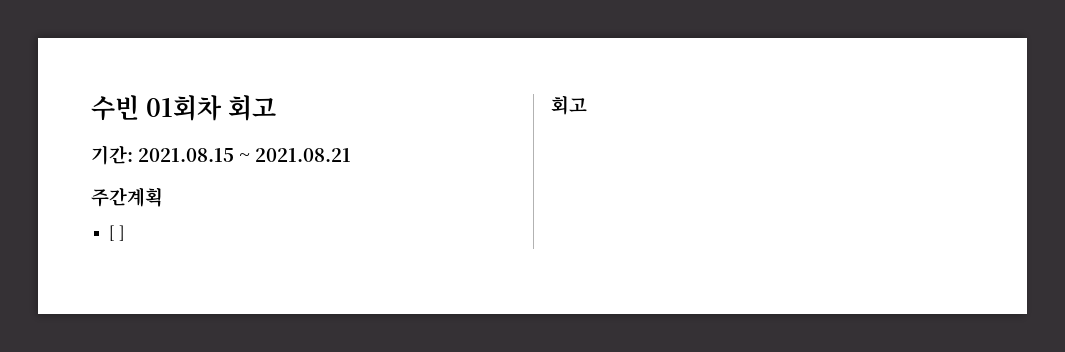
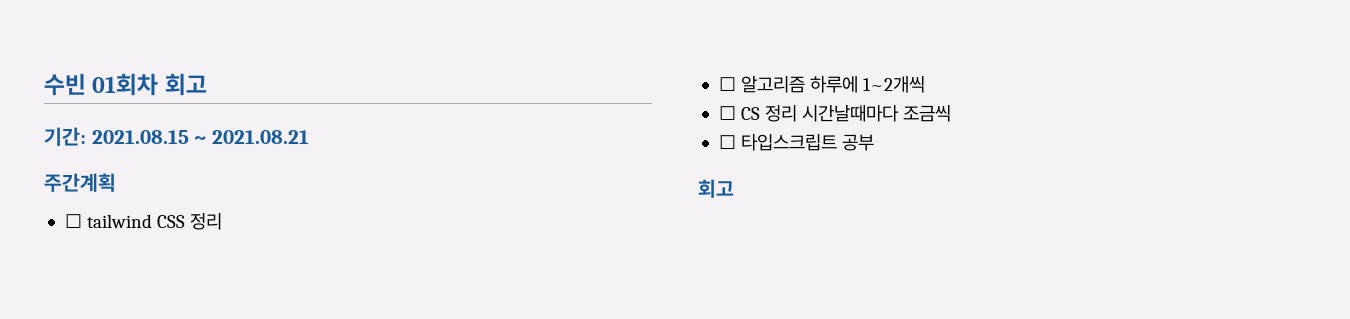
[108,225,125,241] [ ] -> [64,213,223,230] [718,76,926,93] [718,105,952,122] [718,134,875,151] ☐ tailwind CSS 정리 // ☐ 알고리즘 하루에 1~2개씩 // ☐ CS 정리 시간날때마다 조금씩 // ☐ 타입스크립트 공부

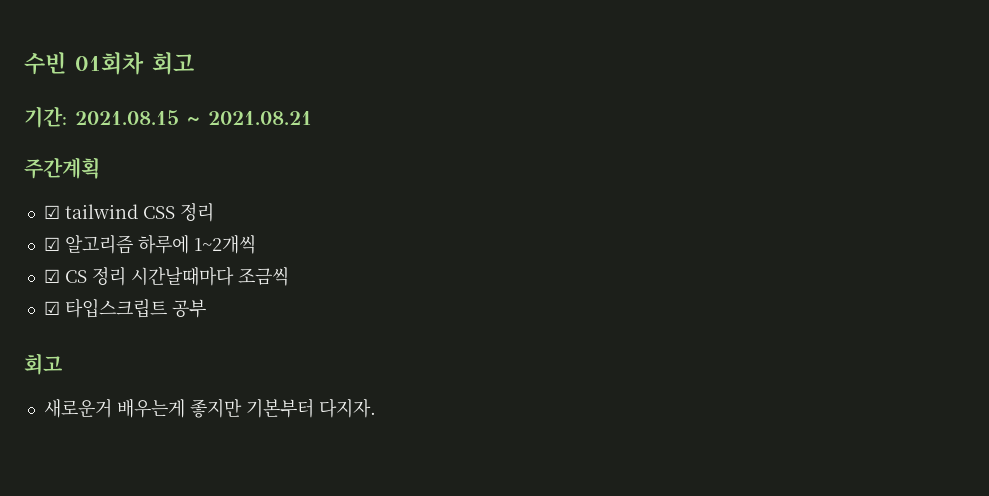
[64,214,82,228] ☐ -> [43,205,60,219] ☑
[718,77,736,91] ☐ -> [43,237,60,251] ☑
[718,106,736,120] ☐ -> [43,269,60,283] ☑
[718,135,736,149] ☐ -> [43,301,60,315] ☑
(734, 188) none -> [43,398,376,418] // 새로운거 배우는게 좋지만 기본부터 다지자.

